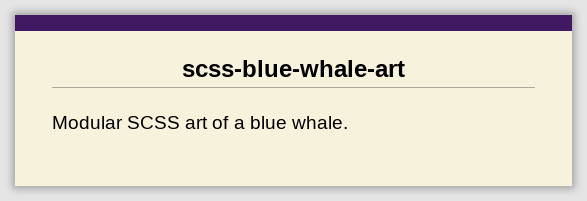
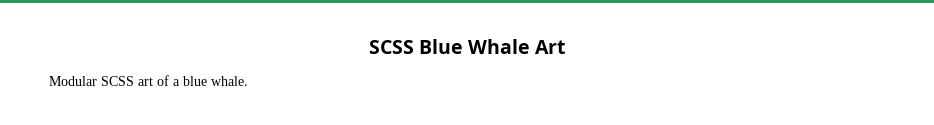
[182,60,405,77] scss-blue-whale-art -> [368,39,566,54] SCSS Blue Whale Art

